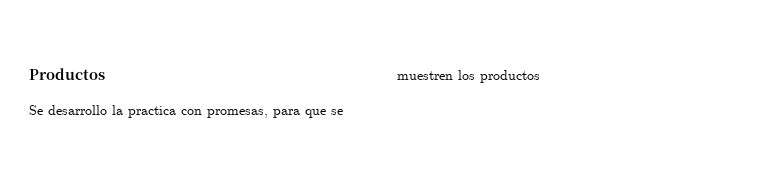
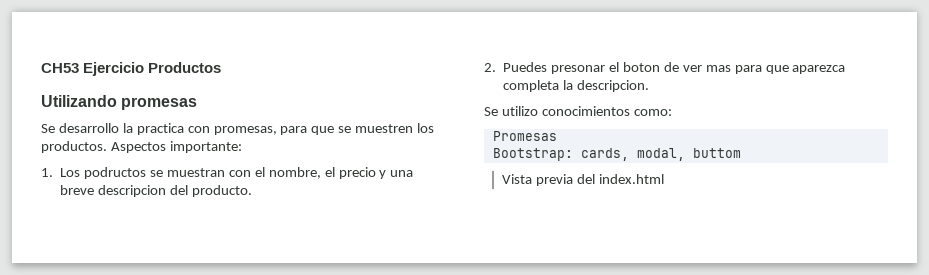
(29, 74) none -> [41,62,145,76] CH53 Ejercicio
(105, 74) none -> [41,95,198,110] // Utilizando promesas
[480,70,540,83] productos -> [41,141,242,153] [41,167,414,179] [60,185,252,197] [484,62,846,74] [503,80,650,92] [484,106,672,116] [492,131,557,141] [492,148,741,161] [502,174,664,186] productos. Aspectos importante: // 1. Los podructos se muestran con el nombre, el precio y una breve descripcion del producto. // 2. Puedes presonar el boton de ver mas para que aparezca completa la descripcion. // Se utilizo conocimientos como: // Promesas // Bootstrap: cards, modal, buttom // Vista previa del index.html

